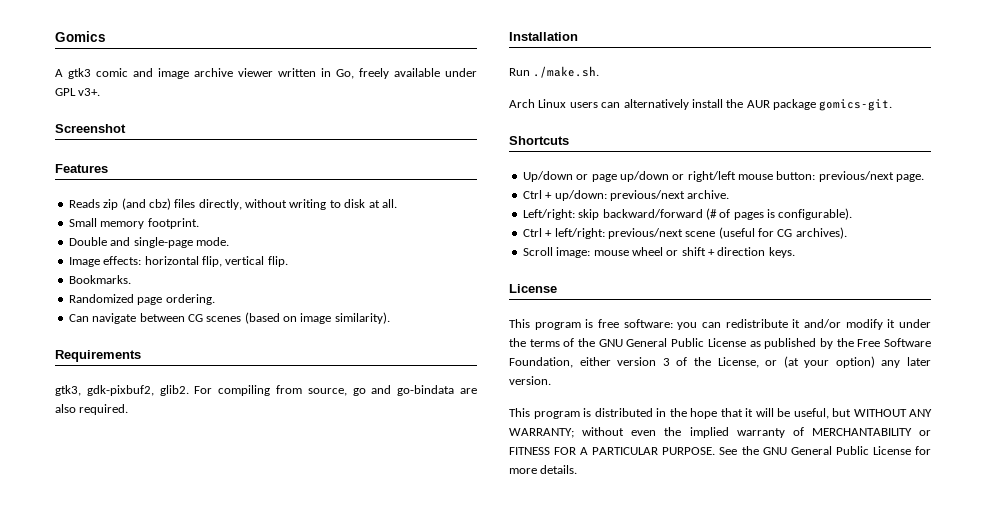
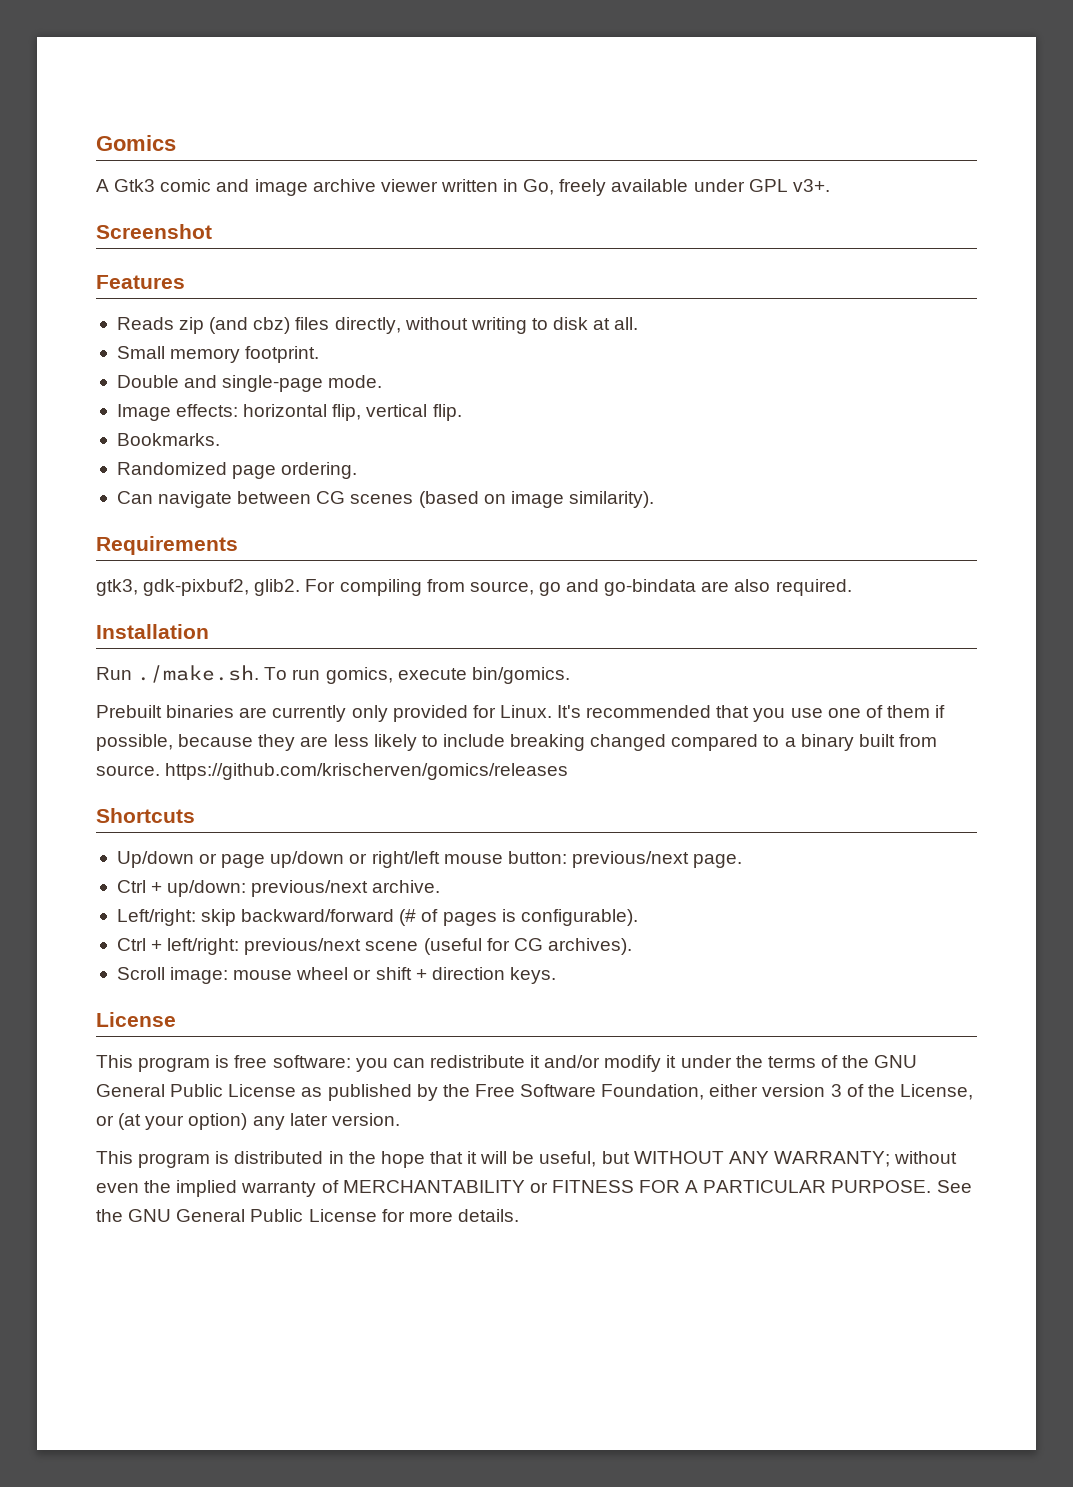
[68,68,91,79] gtk3 -> [114,179,156,192] Gtk3
[509,99,893,111] // Arch Linux users can alternatively install the AUR package gomics-git. -> [264,667,570,684] [96,705,946,722] [96,734,937,751] [96,763,569,780] To run gomics, execute bin/gomics. // Prebuilt binaries are currently only provided for Linux. It's recommended that you use one of them if possible, because they are less likely to include breaking changed compared to a binary built from source. https://github.com/krischerven/gomics/releases

